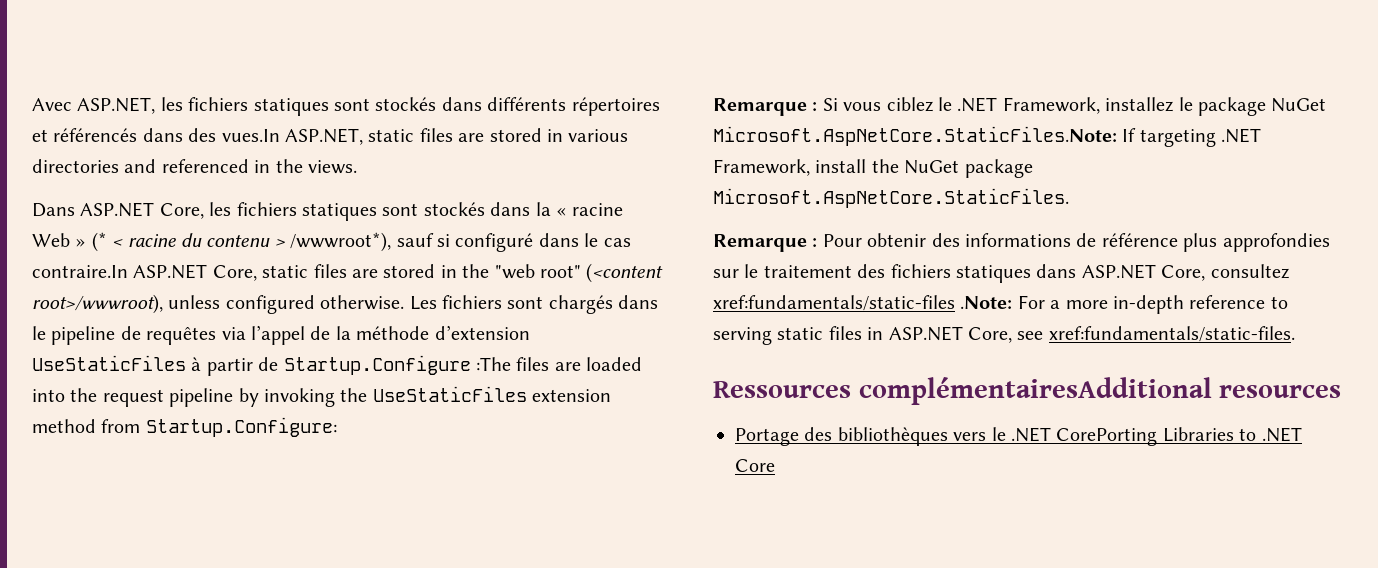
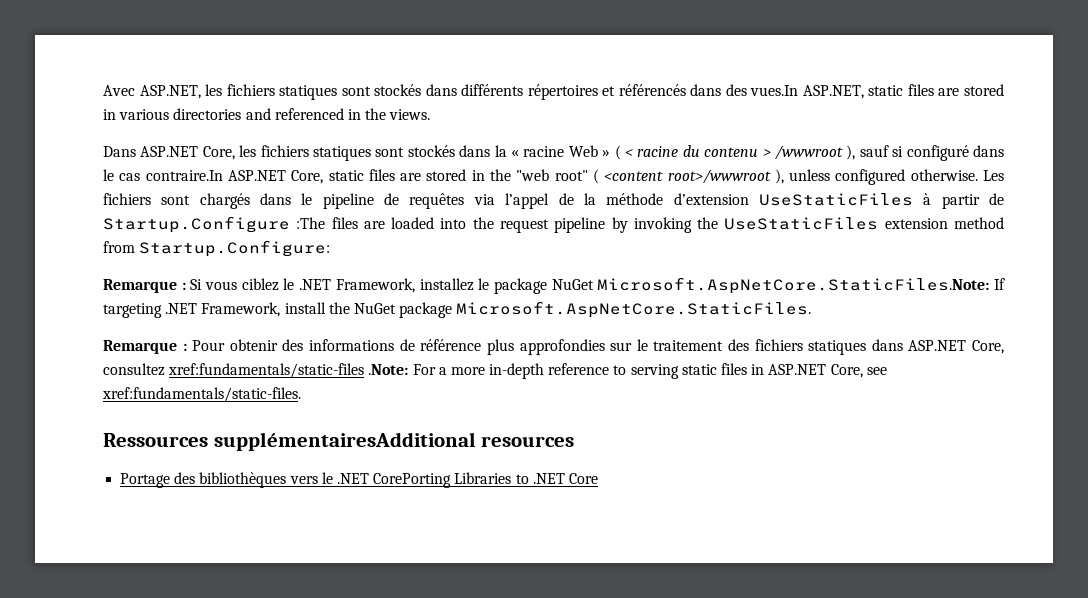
[91,232,107,252] (* -> [614,145,621,160] (
[290,232,392,252] /wwwroot*), -> [774,145,856,160] /wwwroot ),
[586,263,664,283] [32,294,163,314] (<content root>/wwwroot), -> [592,169,784,184] ( <content root>/wwwroot ),
[858,377,1212,405] complémentairesAdditional -> [213,432,476,451] supplémentairesAdditional

